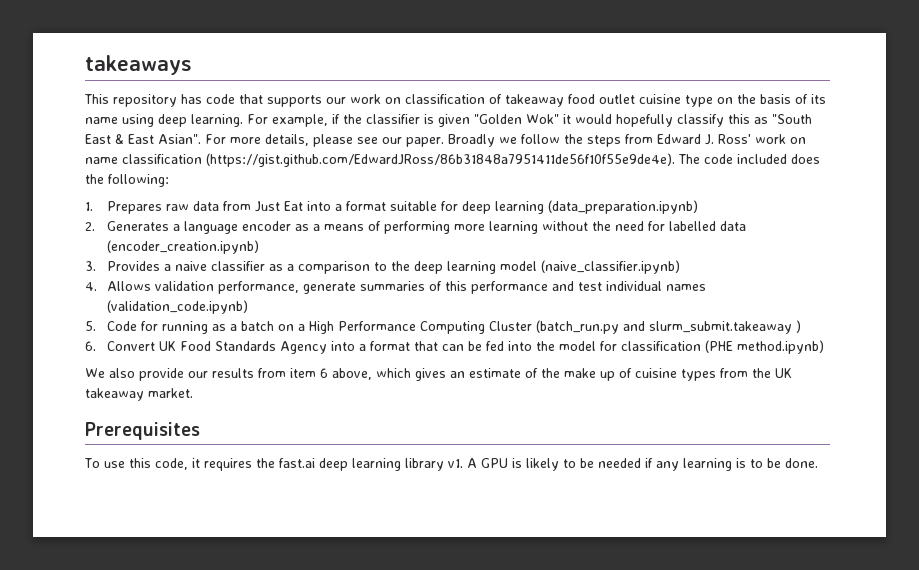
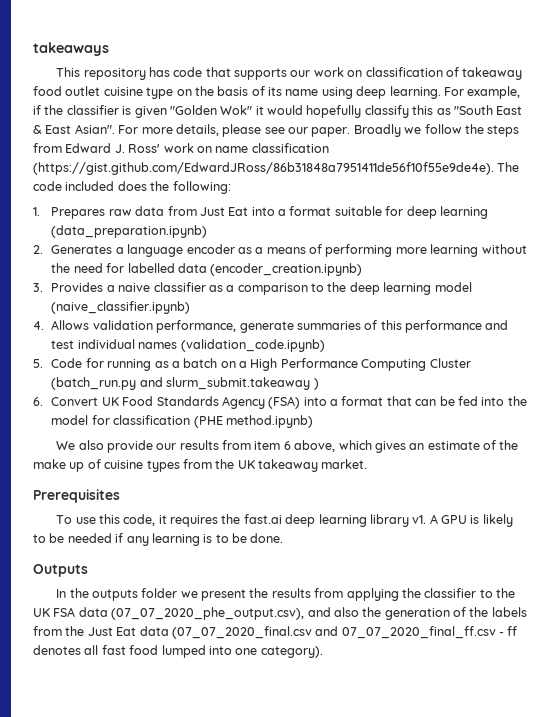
(328, 347) none -> [268,396,301,409] (FSA)
(818, 463) none -> [33,564,88,577] [56,588,516,601] [33,607,527,620] [33,626,518,639] [33,645,323,658] // Outputs // In the outputs folder we present the results from applying the classifier to the UK FSA data (07_07_2020_phe_output.csv), and also the generation of the labels from the Just Eat data (07_07_2020_final.csv and 07_07_2020_final_ff.csv - ff denotes all fast food lumped into one category).

